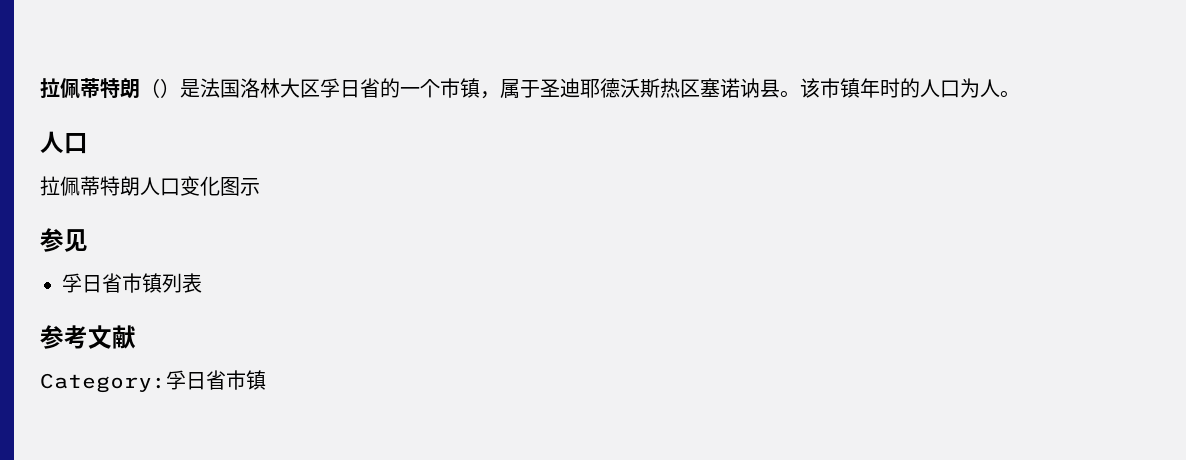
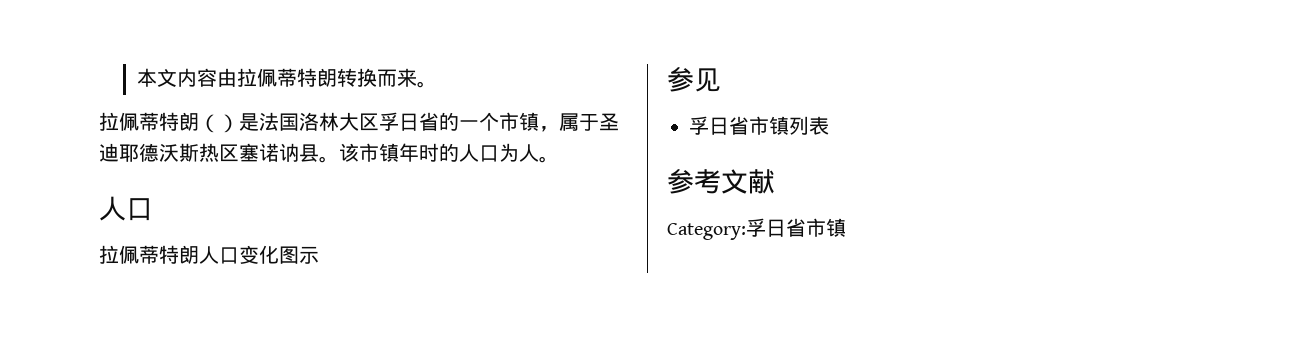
(40, 88) none -> [137,68,438,88] 本文内容由拉佩蒂特朗转换而来。 //

